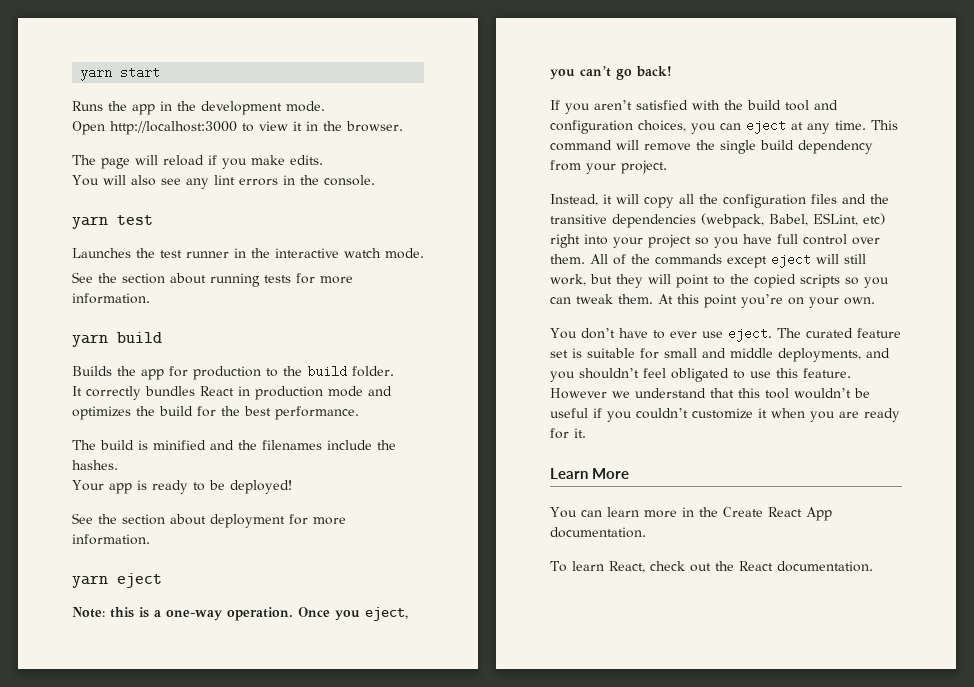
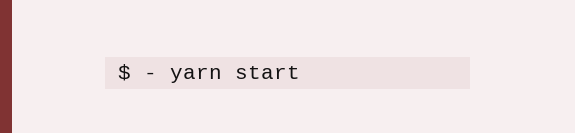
(80, 73) none -> [117,64,157,81] $ -
[72,101,325,115] [72,121,403,135] [72,155,323,169] [72,175,375,189] [72,215,153,229] [72,248,424,259] [72,272,353,287] [72,293,150,304] [72,332,162,347] [72,365,394,380] [72,386,392,400] [72,406,359,420] [72,440,396,450] [72,460,118,470] [72,480,292,494] [72,513,346,528] [72,534,150,545] [72,573,162,588] [72,607,408,621] [550,66,672,80] [550,100,838,114] [550,119,898,134] [550,140,873,154] [550,160,667,174] [550,194,889,208] [550,213,885,228] [550,234,880,248] [550,253,866,268] [550,274,889,288] [550,294,875,308] [550,327,901,342] [550,348,890,362] [550,368,851,382] [550,388,870,399] [550,408,900,422] [550,428,586,439] [550,468,630,479] [550,507,832,521] [550,527,646,538] [550,561,873,573] // Runs the app in the development mode. // Open http://localhost:3000 to view it in the browser. // The page will reload if you make edits. // You will also see any lint errors in the console. // yarn test // Launches the test runner in the interactive watch mode. // See the section about running tests for more information. // yarn build // Builds the app for production to the build folder. // It correctly bundles React in production mode and optimizes the build for the best performance. // The build is minified and the filenames include the hashes. // Your app is ready to be deployed! // See the section about deployment for more information. // yarn eject // Note: this is a one-way operation. Once you eject, you can’t go back! // If you aren’t satisfied with the build tool and configuration choices, you can eject at any time. This command will remove the single build dependency from your project. // Instead, it will copy all the configuration files and the transitive dependencies (webpack, Babel, ESLint, etc) right into your project so you have full control over them. All of the commands except eject will still work, but they will point to the copied scripts so you can tweak them. At this point you’re on your own. // You don’t have to ever use eject. The curated feature set is suitable for small and middle deployments, and you shouldn’t feel obligated to use this feature. However we understand that this tool wouldn’t be useful if you couldn’t customize it when you are ready for it. // Learn More // You can learn more in the Create React App documentation. // To learn React, check out the React documentation. -> (300, 72) none

